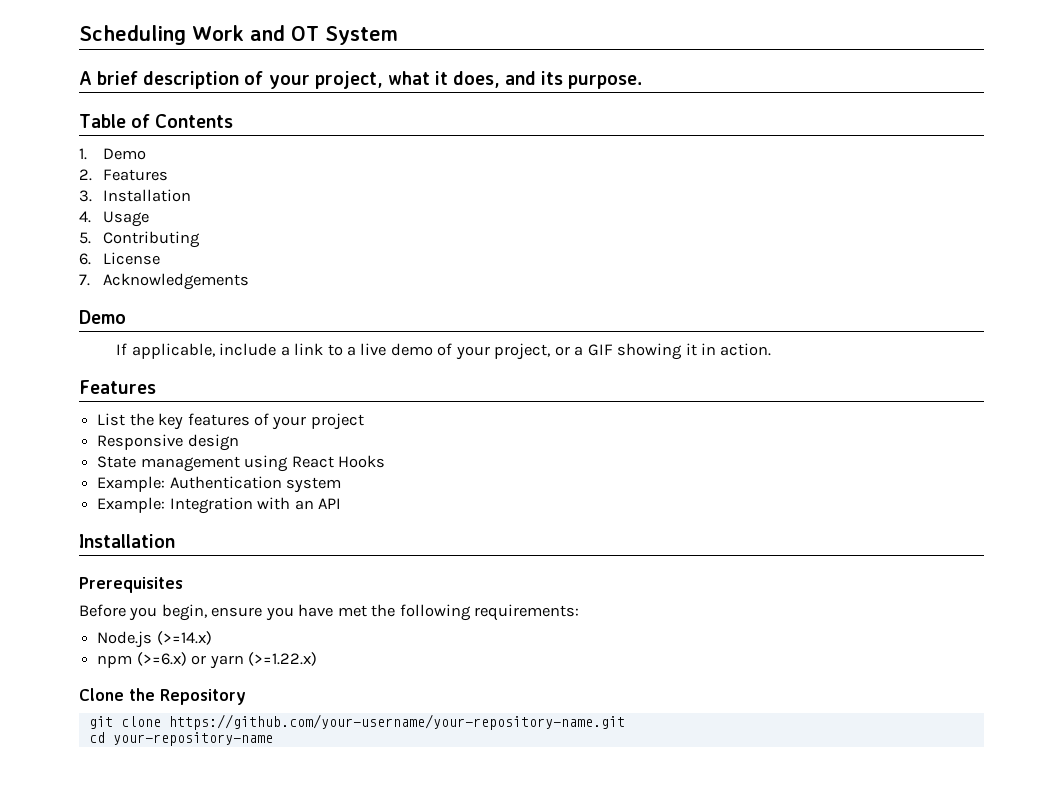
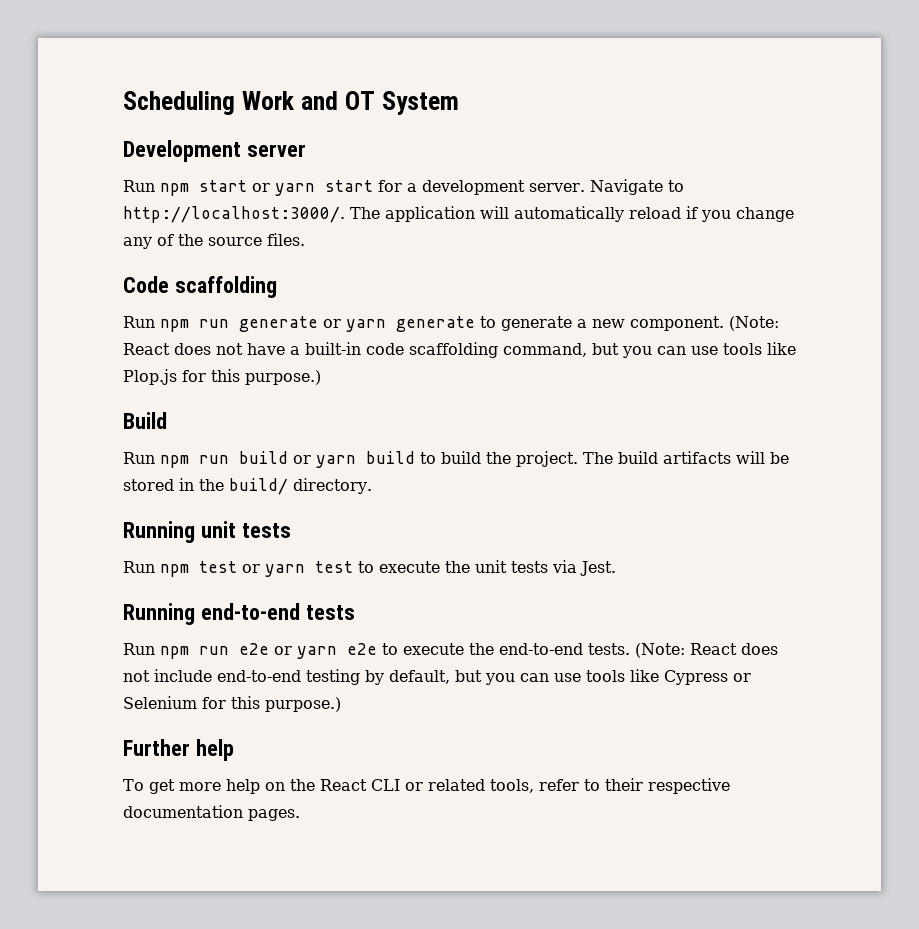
[79,71,643,89] [79,114,234,128] [79,148,146,160] [79,169,168,181] [79,189,191,202] [79,211,149,227] [79,231,200,248] [79,252,160,265] [79,273,249,290] [79,310,126,324] [116,343,772,360] [79,380,156,394] [97,413,364,430] [97,434,239,451] [97,455,385,472] [97,476,342,493] [97,497,341,514] [79,534,175,548] [79,577,183,593] [79,604,580,621] [97,631,212,648] [97,652,317,669] [79,688,246,705] [88,714,625,730] [88,732,273,746] A brief description of your project, what it does, and its purpose. // Table of Contents // 1. Demo // 2. Features // 3. Installation // 4. Usage // 5. Contributing // 6. License // 7. Acknowledgements // Demo // If applicable, include a link to a live demo of your project, or a GIF showing it in action. // Features // List the key features of your project // Responsive design // State management using React Hooks // Example: Authentication system // Example: Integration with an API // Installation // Prerequisites // Before you begin, ensure you have met the following requirements: // Node.js (>=14.x) // npm (>=6.x) or yarn (>=1.22.x) // Clone the Repository // git clone https://github.com/your-username/your-repository-name.git // cd your-repository-name -> [123,140,306,162] [123,179,684,196] [123,206,794,223] [123,233,305,249] [123,276,277,298] [123,316,779,332] [123,342,796,358] [123,369,321,385] [123,412,167,429] [123,451,789,468] [123,478,372,495] [123,521,291,543] [123,560,616,577] [123,603,355,625] [123,643,778,659] [123,669,751,685] [123,696,341,712] [123,739,234,761] [123,778,730,794] [123,805,300,821] Development server // Run npm start or yarn start for a development server. Navigate to http://localhost:3000/. The application will automatically reload if you change any of the source files. // Code scaffolding // Run npm run generate or yarn generate to generate a new component. (Note: React does not have a built-in code scaffolding command, but you can use tools like Plop.js for this purpose.) // Build // Run npm run build or yarn build to build the project. The build artifacts will be stored in the build/ directory. // Running unit tests // Run npm test or yarn test to execute the unit tests via Jest. // Running end-to-end tests // Run npm run e2e or yarn e2e to execute the end-to-end tests. (Note: React does not include end-to-end testing by default, but you can use tools like Cypress or Selenium for this purpose.) // Further help // To get more help on the React CLI or related tools, refer to their respective documentation pages.

